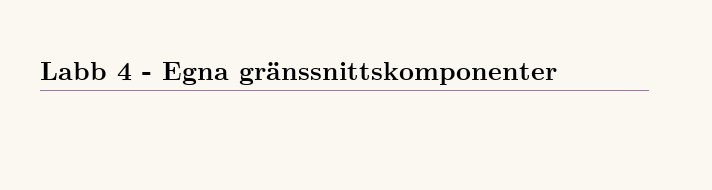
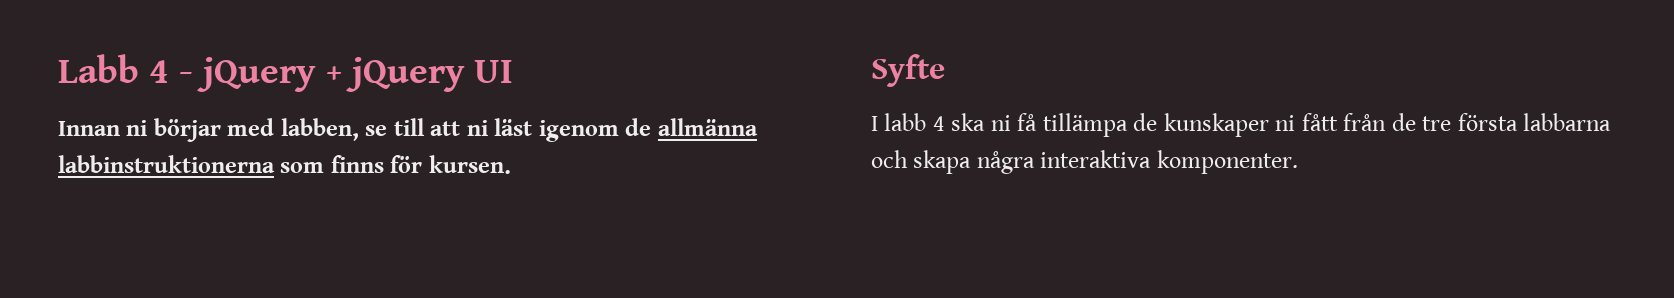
[162,62,557,85] Egna gränssnittskomponenter -> [197,57,513,92] [58,118,758,142] [58,155,511,174] [871,54,945,87] [871,113,1612,137] [871,150,1298,174] jQuery + jQuery UI // Innan ni börjar med labben, se till att ni läst igenom de allmänna labbinstruktionerna som finns för kursen. // Syfte // I labb 4 ska ni få tillämpa de kunskaper ni fått från de tre första labbarna och skapa några interaktiva komponenter.

